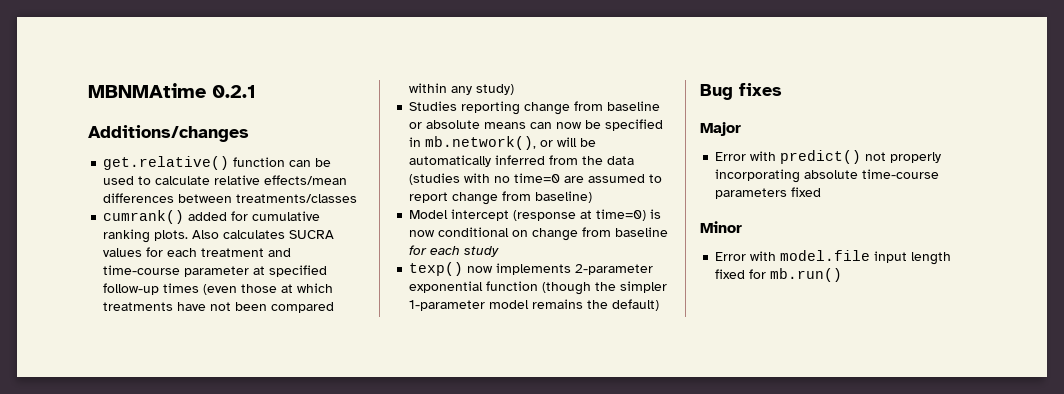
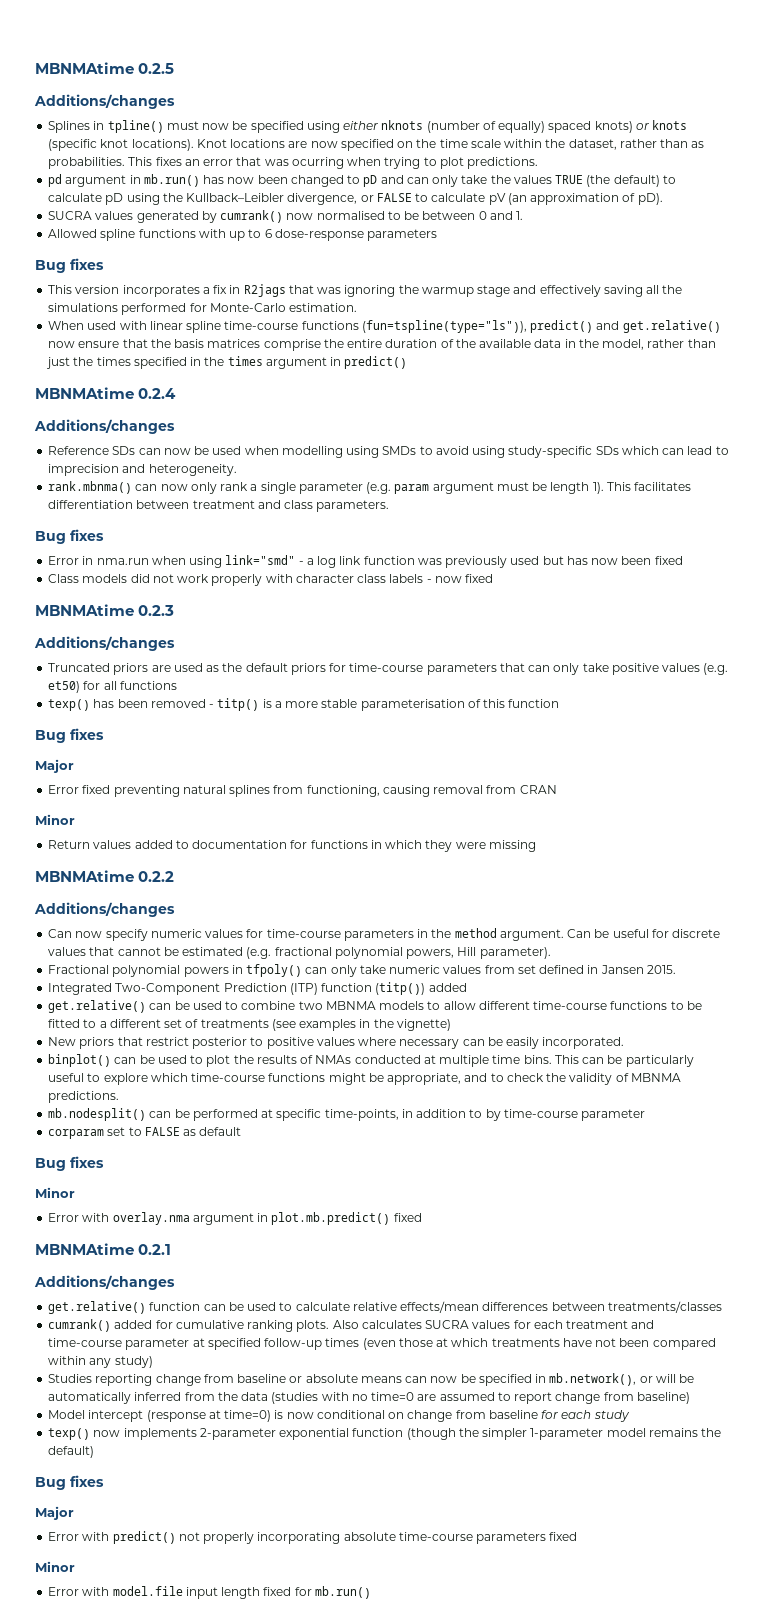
[88,83,206,98] MBNMAtime -> [35,62,175,74] [34,94,175,109] [48,120,688,133] [48,139,705,151] [48,157,539,169] [48,174,676,187] [48,193,663,205] [48,210,524,223] [48,229,438,241] [35,258,104,273] [48,284,683,297] [48,303,358,315] [48,320,721,333] [48,339,716,351] [46,356,408,369] [35,387,177,399] [34,419,175,434] [48,446,729,458] [48,464,237,476] [48,481,692,494] [48,500,390,512] [35,529,104,544] [48,555,683,568] [48,574,494,586] [35,604,175,616] [34,636,175,651] [48,663,729,675] [48,681,177,693] [48,698,560,711] [35,728,104,743] [35,759,74,773] [48,785,557,797] [35,814,75,825] [48,840,536,852] [35,870,175,882] [34,902,175,917] [48,928,721,941] [48,947,551,959] [48,964,676,977] [48,982,467,995] [48,1000,702,1013] [48,1019,451,1031] [48,1037,625,1049] [48,1054,694,1067] [48,1073,681,1085] [48,1091,120,1103] [48,1108,646,1121] [48,1127,242,1139] [35,1156,104,1171] [35,1187,75,1198] [48,1212,422,1225] [35,1243,134,1255] MBNMAtime 0.2.5 // Additions/changes // Splines in tpline() must now be specified using either nknots (number of equally) spaced knots) or knots (specific knot locations). Knot locations are now specified on the time scale within the dataset, rather than as probabilities. This fixes an error that was ocurring when trying to plot predictions. // pd argument in mb.run() has now been changed to pD and can only take the values TRUE (the default) to calculate pD using the Kullback–Leibler divergence, or FALSE to calculate pV (an approximation of pD). // SUCRA values generated by cumrank() now normalised to be between 0 and 1. // Allowed spline functions with up to 6 dose-response parameters // Bug fixes // This version incorporates a fix in R2jags that was ignoring the warmup stage and effectively saving all the simulations performed for Monte-Carlo estimation. // When used with linear spline time-course functions (fun=tspline(type="ls")), predict() and get.relative() now ensure that the basis matrices comprise the entire duration of the available data in the model, rather than just the times specified in the times argument in predict() // MBNMAtime 0.2.4 // Additions/changes // Reference SDs can now be used when modelling using SMDs to avoid using study-specific SDs which can lead to imprecision and heterogeneity. // rank.mbnma() can now only rank a single parameter (e.g. param argument must be length 1). This facilitates differentiation between treatment and class parameters. // Bug fixes // Error in nma.run when using link="smd" - a log link function was previously used but has now been fixed // Class models did not work properly with character class labels - now fixed // MBNMAtime 0.2.3 // Additions/changes // Truncated priors are used as the default priors for time-course parameters that can only take positive values (e.g. et50) for all functions // texp() has been removed - titp() is a more stable parameterisation of this function // Bug fixes // Major // Error fixed preventing natural splines from functioning, causing removal from CRAN // Minor // Return values added to documentation for functions in which they were missing // MBNMAtime 0.2.2 // Additions/changes // Can now specify numeric values for time-course parameters in the method argument. Can be useful for discrete values that cannot be estimated (e.g. fractional polynomial powers, Hill parameter). // Fractional polynomial powers in tfpoly() can only take numeric values from set defined in Jansen 2015. // Integrated Two-Component Prediction (ITP) function (titp()) added // get.relative() can be used to combine two MBNMA models to allow different time-course functions to be fitted to a different set of treatments (see examples in the vignette) // New priors that restrict posterior to positive values where necessary can be easily incorporated. // binplot() can be used to plot the results of NMAs conducted at multiple time bins. This can be particularly useful to explore which time-course functions might be appropriate, and to check the validity of MBNMA predictions. // mb.nodesplit() can be performed at specific time-points, in addition to by time-course parameter // corparam set to FALSE as default // Bug fixes // Minor // Error with overlay.nma argument in plot.mb.predict() fixed // MBNMAtime

